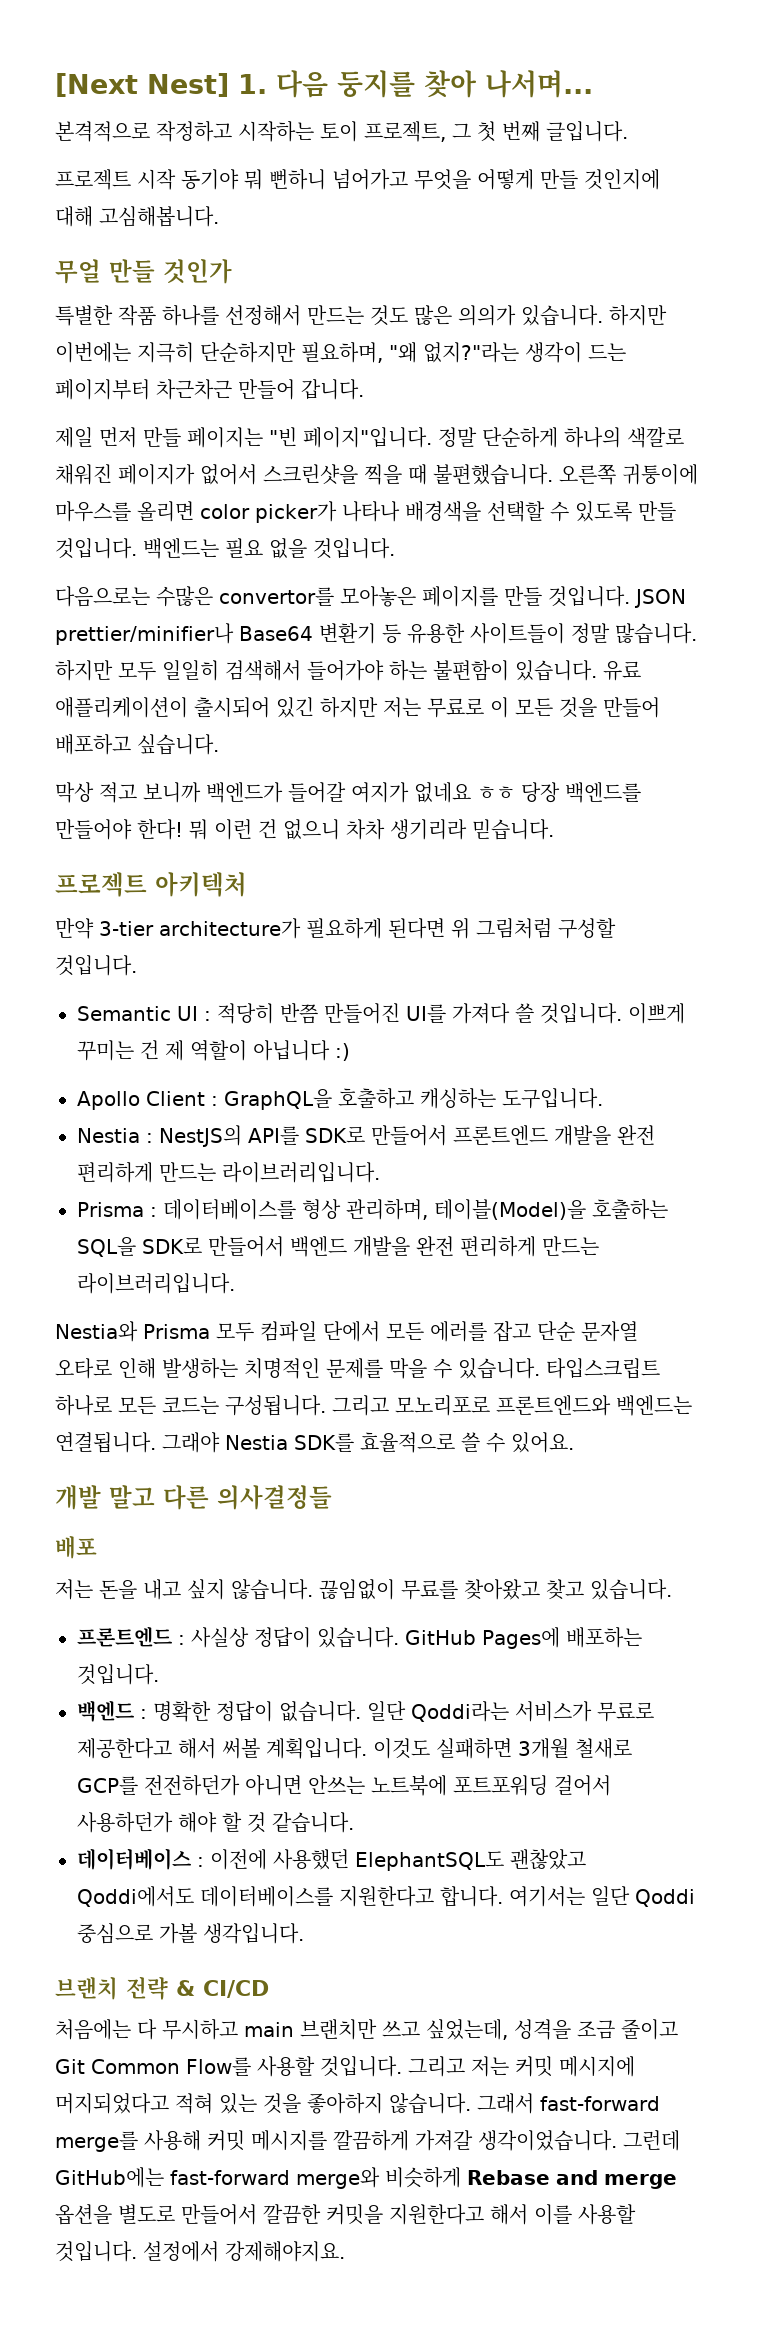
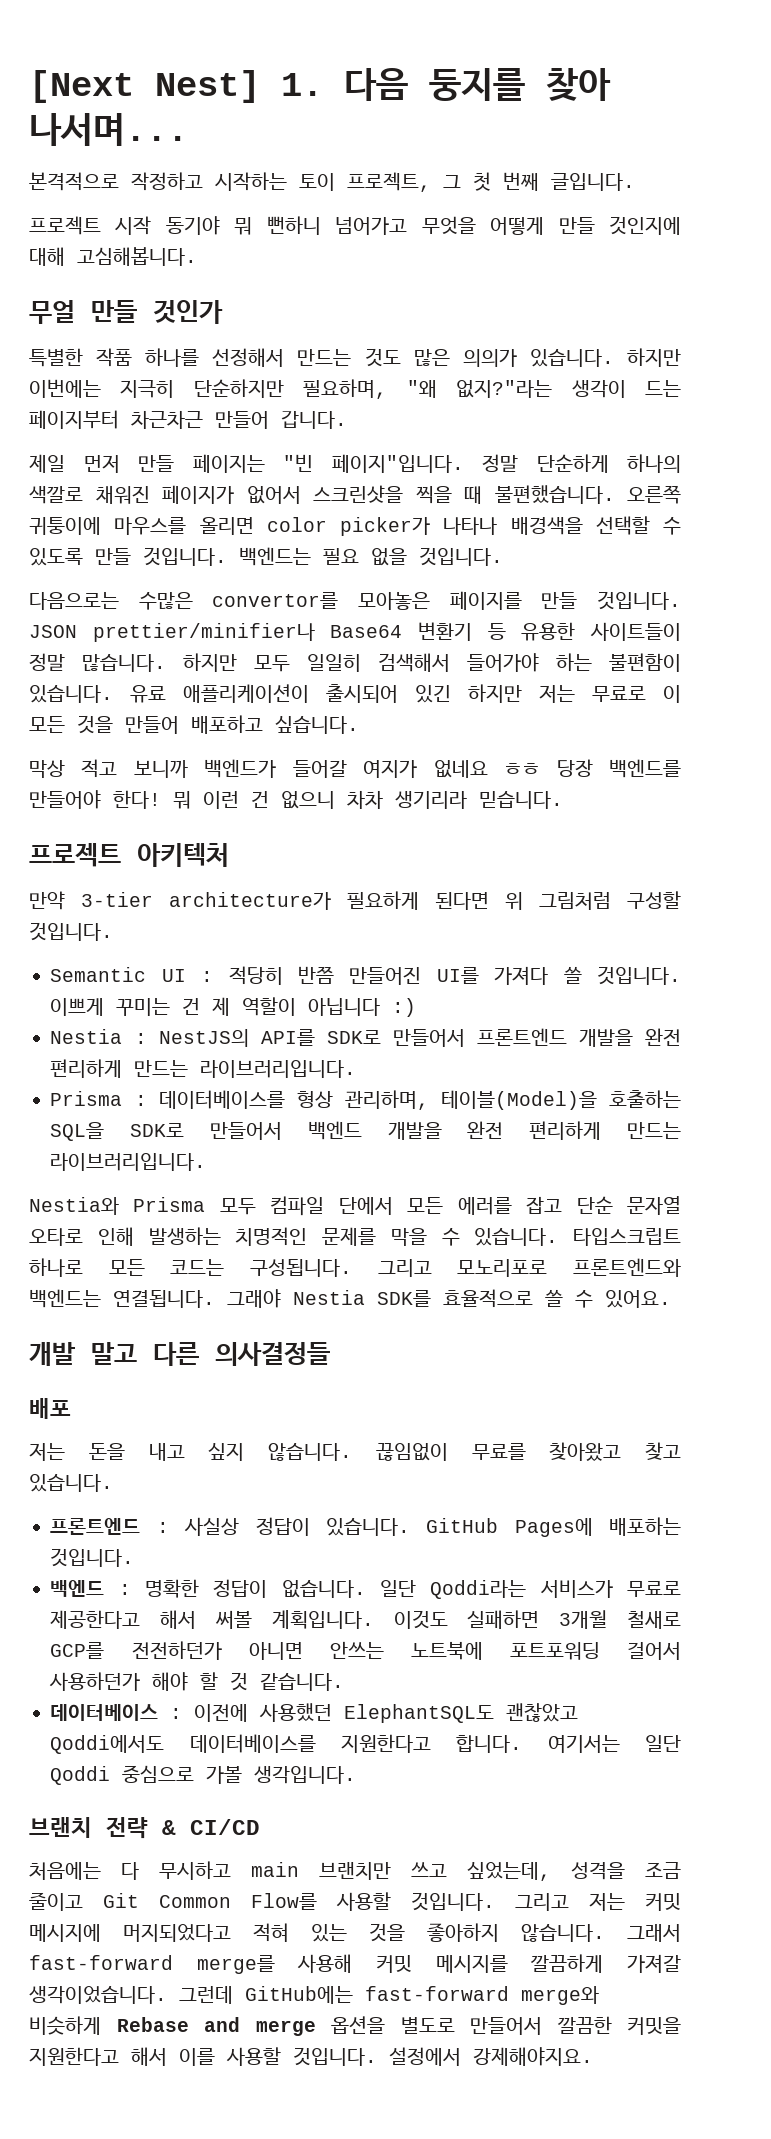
[77,1088,603,1110] // Apollo Client : GraphQL을 호출하고 캐싱하는 도구입니다. -> (417, 1007) none

